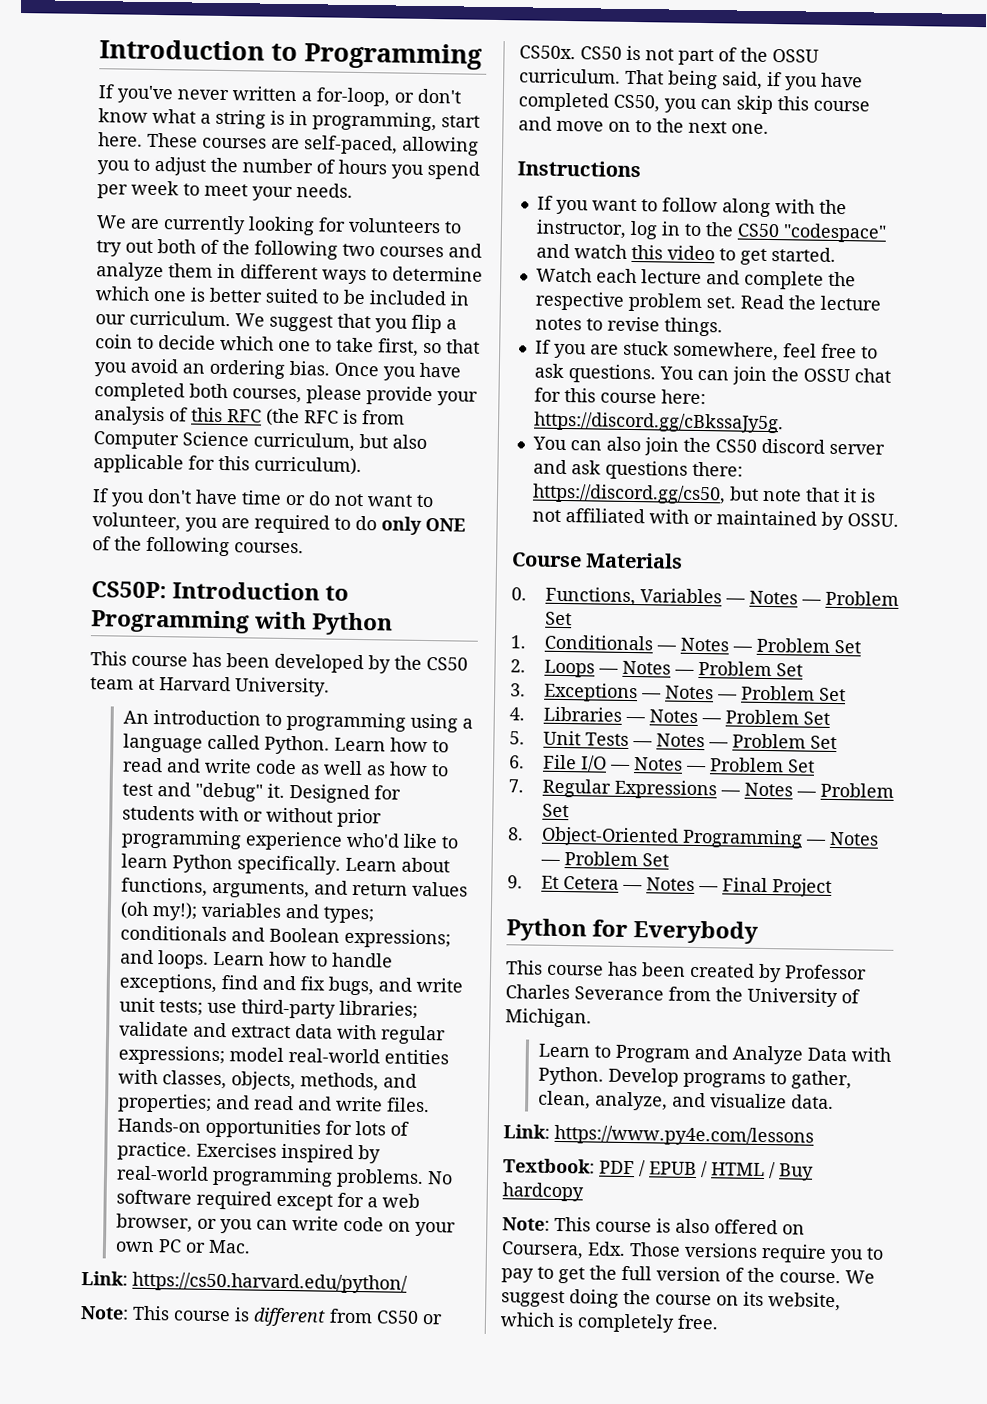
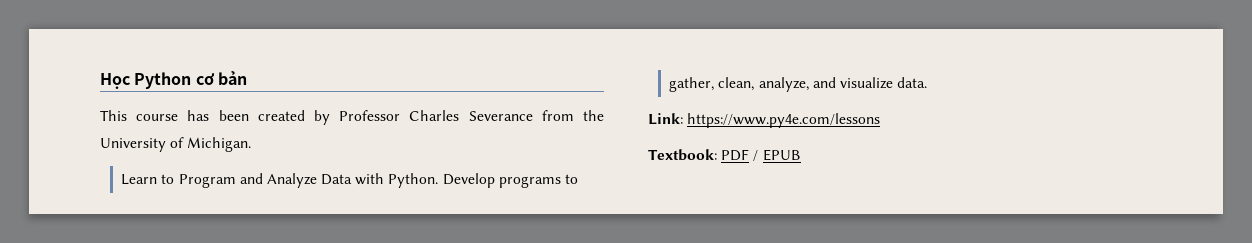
[99,39,483,70] [98,84,461,107] [98,108,480,132] [98,132,479,156] [97,156,480,180] [97,180,353,201] [96,215,462,236] [96,239,482,260] [96,262,483,285] [95,286,470,306] [95,310,457,334] [95,334,480,357] [94,358,461,381] [94,382,478,406] [94,406,405,427] [93,431,427,452] [93,454,362,476] [92,488,434,508] [92,512,466,535] [92,536,304,557] [91,581,350,601] [90,609,394,636] [90,651,468,674] [90,676,330,697] [122,710,473,733] [122,733,449,755] [121,757,449,777] [121,782,401,804] [121,805,382,828] [120,829,459,851] [120,853,450,875] [120,877,468,899] [119,901,374,924] [119,925,451,949] [119,949,393,969] [118,973,463,996] [118,997,418,1019] [118,1021,446,1045] [117,1045,449,1066] [117,1069,417,1092] [116,1093,430,1113] [116,1117,409,1139] [116,1141,381,1164] [115,1165,453,1189] [115,1189,420,1211] [115,1213,456,1237] [114,1239,251,1254] [81,1271,408,1294] [80,1305,443,1327] [519,45,819,66] [519,68,863,91] [518,92,870,115] [518,116,769,134] [517,160,641,178] [536,195,847,218] [535,219,887,243] [535,243,836,265] [535,267,856,290] [534,291,881,313] [534,316,723,337] [534,339,878,362] [533,363,891,385] [533,387,706,405] [532,411,784,434] [531,436,885,456] [532,459,743,480] [531,483,876,505] [531,508,899,531] [511,552,684,569] [511,586,899,607] [544,611,572,626] [510,634,861,654] [510,659,803,678] [510,682,846,703] [509,706,830,725] [509,730,837,750] [509,754,815,773] [508,778,894,800] [541,803,569,818] [507,826,879,849] [539,851,669,867] [507,875,832,897] [506,918,760,944] Introduction to Programming // If you've never written a for-loop, or don't know what a string is in programming, start here. These courses are self-paced, allowing you to adjust the number of hours you spend per week to meet your needs. // We are currently looking for volunteers to try out both of the following two courses and analyze them in different ways to determine which one is better suited to be included in our curriculum. We suggest that you flip a coin to decide which one to take first, so that you avoid an ordering bias. Once you have completed both courses, please provide your analysis of this RFC (the RFC is from Computer Science curriculum, but also applicable for this curriculum). // If you don't have time or do not want to volunteer, you are required to do only ONE of the following courses. // CS50P: Introduction to Programming with Python // This course has been developed by the CS50 team at Harvard University. // An introduction to programming using a language called Python. Learn how to read and write code as well as how to test and "debug" it. Designed for students with or without prior programming experience who'd like to learn Python specifically. Learn about functions, arguments, and return values (oh my!); variables and types; conditionals and Boolean expressions; and loops. Learn how to handle exceptions, find and fix bugs, and write unit tests; use third-party libraries; validate and extract data with regular expressions; model real-world entities with classes, objects, methods, and properties; and read and write files. Hands-on opportunities for lots of practice. Exercises inspired by real-world programming problems. No software required except for a web browser, or you can write code on your own PC or Mac. // Link: https://cs50.harvard.edu/python/ // Note: This course is different from CS50 or CS50x. CS50 is not part of the OSSU curriculum. That being said, if you have completed CS50, you can skip this course and move on to the next one. // Instructions // If you want to follow along with the instructor, log in to the CS50 "codespace" and watch this video to get started. // Watch each lecture and complete the respective problem set. Read the lecture notes to revise things. // If you are stuck somewhere, feel free to ask questions. You can join the OSSU chat for this course here: https://discord.gg/cBkssaJy5g. // You can also join the CS50 discord server and ask questions there: https://discord.gg/cs50, but note that it is not affiliated with or maintained by OSSU. // Course Materials // 0. Functions, Variables — Notes — Problem Set // 1. Conditionals — Notes — Problem Set // 2. Loops — Notes — Problem Set // 3. Exceptions — Notes — Problem Set // 4. Libraries — Notes — Problem Set // 5. Unit Tests — Notes — Problem Set // 6. File I/O — Notes — Problem Set // 7. Regular Expressions — Notes — Problem Set // 8. Object-Oriented Programming — Notes — Problem Set // 9. Et Cetera — Notes — Final Project // Python for Everybody -> [100,71,247,89] Học Python cơ bản
[701,1161,814,1181] [502,1182,584,1202] [502,1216,805,1235] [501,1241,884,1264] [501,1265,875,1284] [501,1289,841,1312] [500,1312,719,1333] / HTML / Buy hardcopy // Note: This course is also offered on Coursera, Edx. Those versions require you to pay to get the full version of the course. We suggest doing the course on its website, which is completely free. -> (801, 155) none

